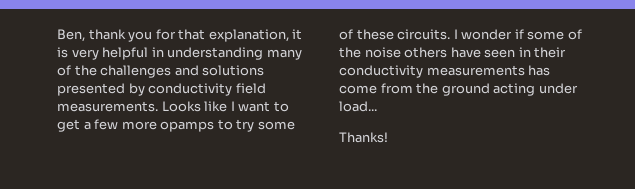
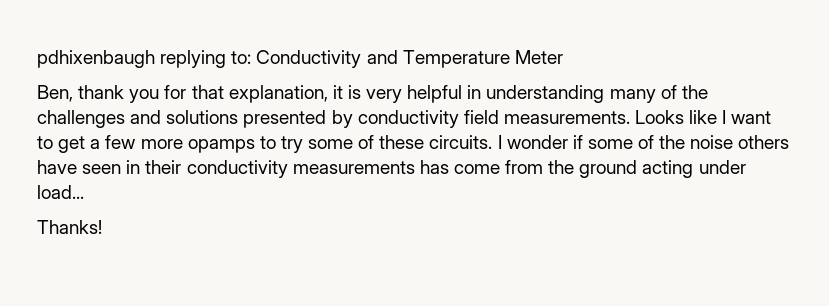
(57, 35) none -> [37,50,563,68] pdhixenbaugh replying to: Conductivity and Temperature Meter //

